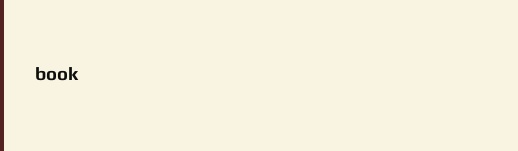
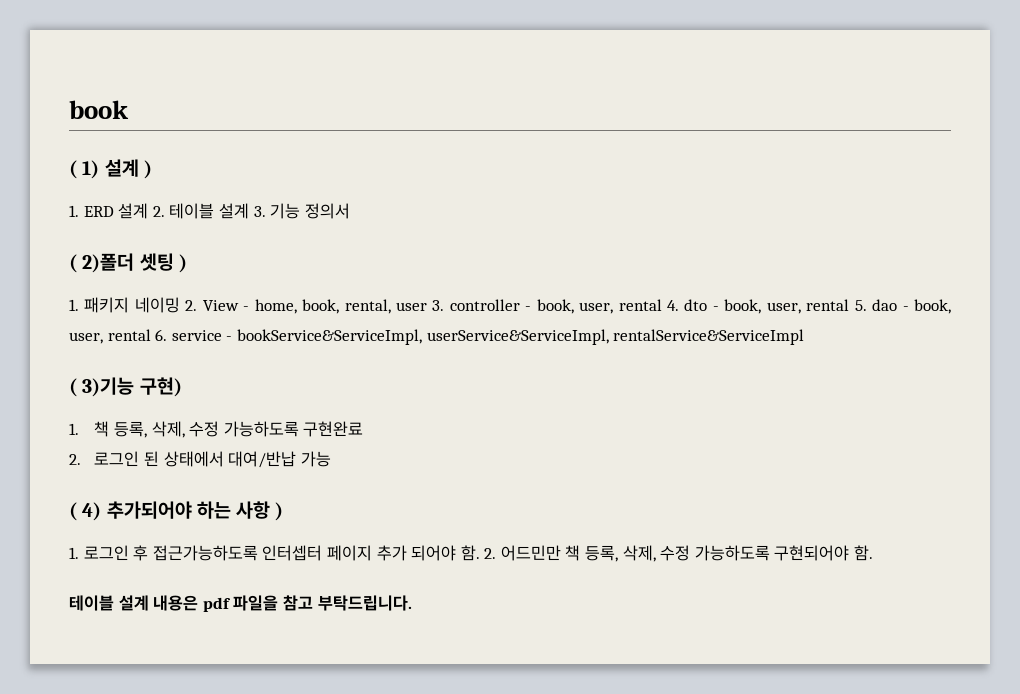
(79, 74) none -> [69,159,152,179] [69,203,350,219] [69,253,187,273] [69,297,952,314] [69,329,805,345] [69,377,182,397] [69,421,364,438] [69,451,331,468] [69,501,284,521] [69,545,874,562] [69,595,412,612] // ( 1) 설계 ) // 1. ERD 설계 2. 테이블 설계 3. 기능 정의서 // ( 2)폴더 셋팅 ) // 1. 패키지 네이밍 2. View - home, book, rental, user 3. controller - book, user, rental 4. dto - book, user, rental 5. dao - book, user, rental 6. service - bookService&ServiceImpl, userService&ServiceImpl, rentalService&ServiceImpl // ( 3)기능 구현) // 1. 책 등록, 삭제, 수정 가능하도록 구현완료 // 2. 로그인 된 상태에서 대여/반납 가능 // ( 4) 추가되어야 하는 사항 ) // 1. 로그인 후 접근가능하도록 인터셉터 페이지 추가 되어야 함. 2. 어드민만 책 등록, 삭제, 수정 가능하도록 구현되어야 함. // 테이블 설계 내용은 pdf 파일을 참고 부탁드립니다.

